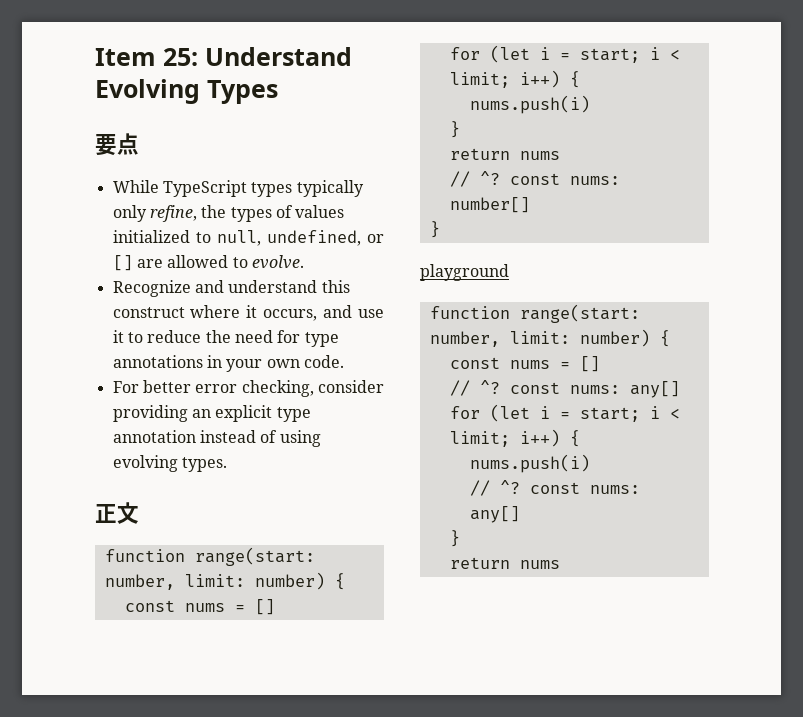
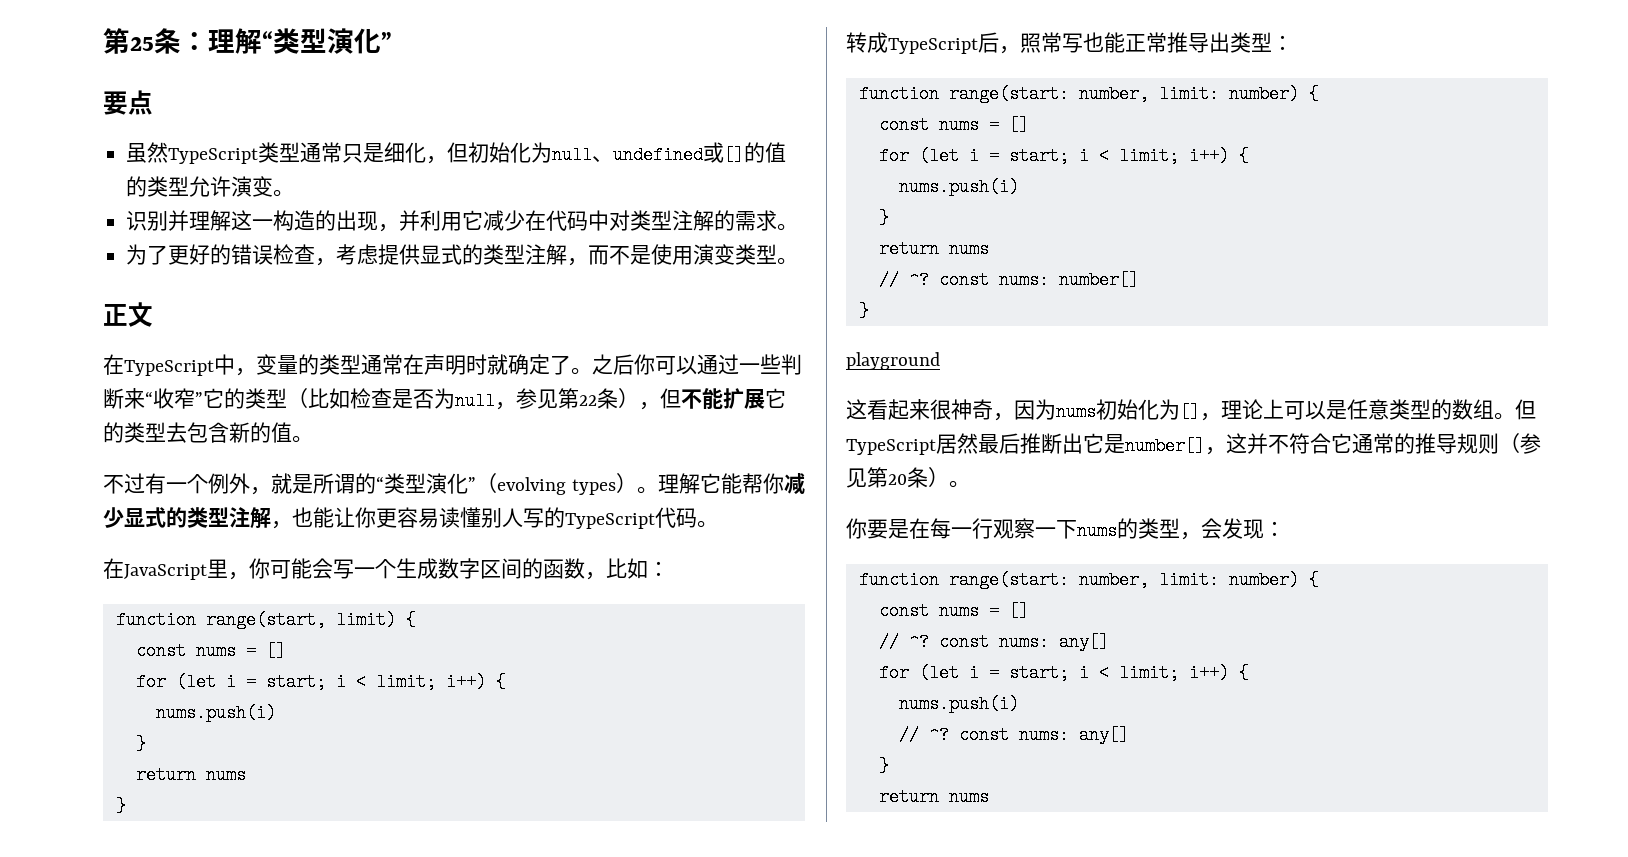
[95,47,352,66] [95,79,278,104] [95,133,139,156] [112,180,364,197] [112,205,345,222] [112,230,384,246] [112,255,304,271] [112,280,350,297] [112,305,384,321] [112,330,339,347] [112,355,344,372] [112,380,384,397] [112,405,311,422] [112,430,321,447] [112,455,227,472] [95,502,139,524] Item 25: Understand Evolving Types // 要点 // While TypeScript types typically only refine, the types of values initialized to null, undefined, or [] are allowed to evolve. // Recognize and understand this construct where it occurs, and use it to reduce the need for type annotations in your own code. // For better error checking, consider providing an explicit type annotation instead of using evolving types. // 正文 -> [103,28,392,54] [103,90,153,115] [126,142,787,164] [126,176,295,197] [126,210,799,232] [126,244,799,266] [103,302,153,327] [103,354,802,376] [103,388,786,410] [103,422,313,443] [103,473,805,495] [103,507,718,529] [103,558,669,580] [115,611,416,629] [135,642,286,660] [135,673,506,691] [155,704,276,722] [135,735,146,753] [135,766,246,784] [115,797,126,815] [846,32,1293,54] 第25条：理解“类型演化” // 要点 // 虽然TypeScript类型通常只是细化，但初始化为null、undefined或[]的值的类型允许演变。 // 识别并理解这一构造的出现，并利用它减少在代码中对类型注解的需求。 // 为了更好的错误检查，考虑提供显式的类型注解，而不是使用演变类型。 // 正文 // 在TypeScript中，变量的类型通常在声明时就确定了。之后你可以通过一些判断来“收窄”它的类型（比如检查是否为null，参见第22条），但不能扩展它的类型去包含新的值。 // 不过有一个例外，就是所谓的“类型演化”（evolving types）。理解它能帮你减少显式的类型注解，也能让你更容易读懂别人写的TypeScript代码。 // 在JavaScript里，你可能会写一个生成数字区间的函数，比如： // function range(start, limit) { // const nums = [] // for (let i = start; i < limit; i++) { // nums.push(i) // } // return nums // } // 转成TypeScript后，照常写也能正常推导出类型：
(509, 272) none -> [846,399,1536,421] [846,433,1541,455] [846,467,970,488] [846,518,1285,540] // 这看起来很神奇，因为nums初始化为[]，理论上可以是任意类型的数组。但TypeScript居然最后推断出它是number[]，这并不符合它通常的推导规则（参见第20条）。 // 你要是在每一行观察一下nums的类型，会发现：

